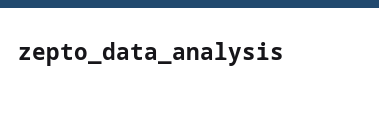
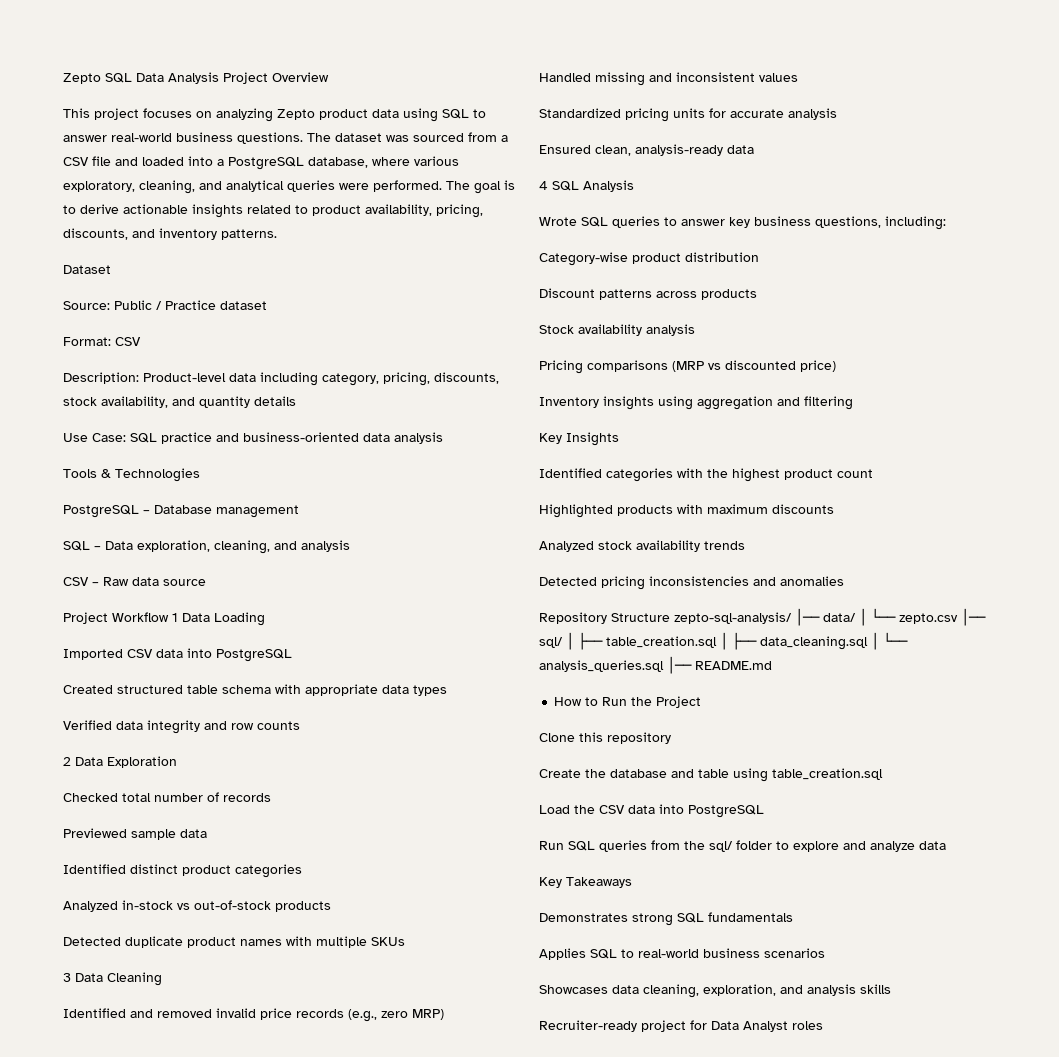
[18,42,284,66] zepto_data_analysis -> [63,72,329,84] [63,108,486,122] [63,132,508,144] [63,156,459,170] [63,180,515,194] [63,204,483,218] [63,228,277,240] [63,265,111,274] [63,300,267,310] [63,337,141,346] [63,372,499,386] [63,396,296,408] [63,432,443,444] [63,468,200,482] [63,505,299,518] [63,540,350,554] [63,577,206,586] [63,612,265,626] [63,648,292,662] [63,684,447,696] [63,720,300,734] [63,756,177,768] [63,792,271,802] [63,828,207,840] [63,864,302,878] [63,900,331,912] [63,936,405,948] [63,972,162,986] [63,1008,444,1022] [539,72,798,86] [539,108,837,122] [539,144,754,156] [539,180,634,192] [539,216,946,230] [539,252,759,266] [539,288,757,300] [539,324,695,336] [539,360,836,374] [539,396,853,410] [539,432,619,446] [539,468,873,482] [539,504,834,518] [539,540,745,552] [539,576,844,590] [539,608,986,626] [539,632,908,650] [539,656,772,674] [554,696,702,708] [539,732,671,744] [539,768,883,782] [539,804,764,818] [539,840,946,852] [539,877,632,888] [539,912,793,926] [539,948,825,960] [539,984,891,998] [539,1020,823,1032] Zepto SQL Data Analysis Project Overview // This project focuses on analyzing Zepto product data using SQL to answer real-world business questions. The dataset was sourced from a CSV file and loaded into a PostgreSQL database, where various exploratory, cleaning, and analytical queries were performed. The goal is to derive actionable insights related to product availability, pricing, discounts, and inventory patterns. // Dataset // Source: Public / Practice dataset // Format: CSV // Description: Product-level data including category, pricing, discounts, stock availability, and quantity details // Use Case: SQL practice and business-oriented data analysis // Tools & Technologies // PostgreSQL – Database management // SQL – Data exploration, cleaning, and analysis // CSV – Raw data source // Project Workflow 1 Data Loading // Imported CSV data into PostgreSQL // Created structured table schema with appropriate data types // Verified data integrity and row counts // 2 Data Exploration // Checked total number of records // Previewed sample data // Identified distinct product categories // Analyzed in-stock vs out-of-stock products // Detected duplicate product names with multiple SKUs // 3 Data Cleaning // Identified and removed invalid price records (e.g., zero MRP) // Handled missing and inconsistent values // Standardized pricing units for accurate analysis // Ensured clean, analysis-ready data // 4 SQL Analysis // Wrote SQL queries to answer key business questions, including: // Category-wise product distribution // Discount patterns across products // Stock availability analysis // Pricing comparisons (MRP vs discounted price) // Inventory insights using aggregation and filtering // Key Insights // Identified categories with the highest product count // Highlighted products with maximum discounts // Analyzed stock availability trends // Detected pricing inconsistencies and anomalies // Repository Structure zepto-sql-analysis/ │── data/ │ └── zepto.csv │── sql/ │ ├── table_creation.sql │ ├── data_cleaning.sql │ └── analysis_queries.sql │── README.md // How to Run the Project // Clone this repository // Create the database and table using table_creation.sql // Load the CSV data into PostgreSQL // Run SQL queries from the sql/ folder to explore and analyze data // Key Takeaways // Demonstrates strong SQL fundamentals // Applies SQL to real-world business scenarios // Showcases data cleaning, exploration, and analysis skills // Recruiter-ready project for Data Analyst roles

